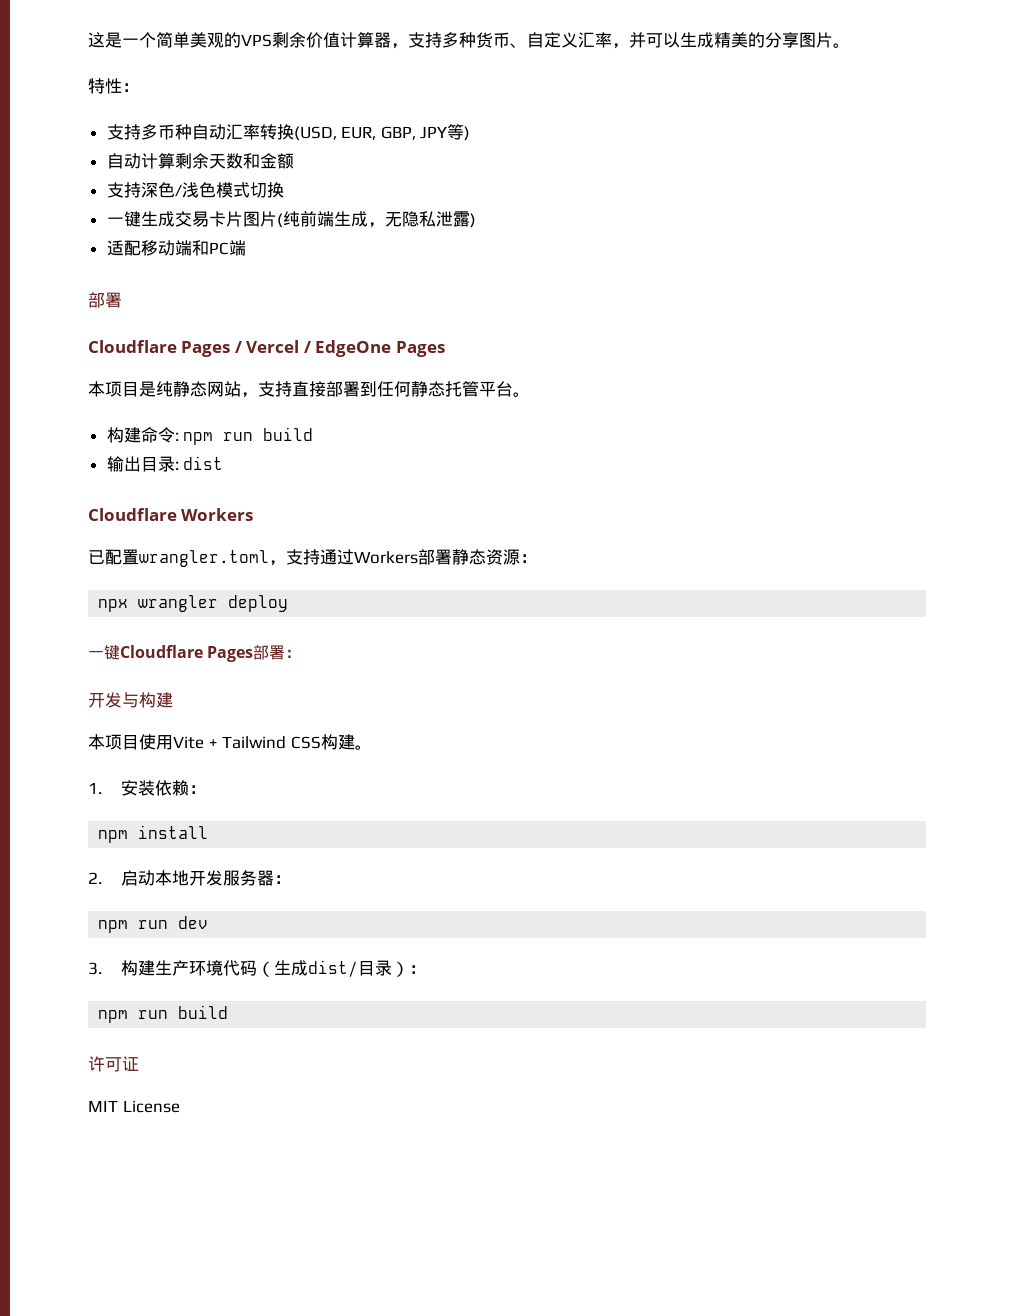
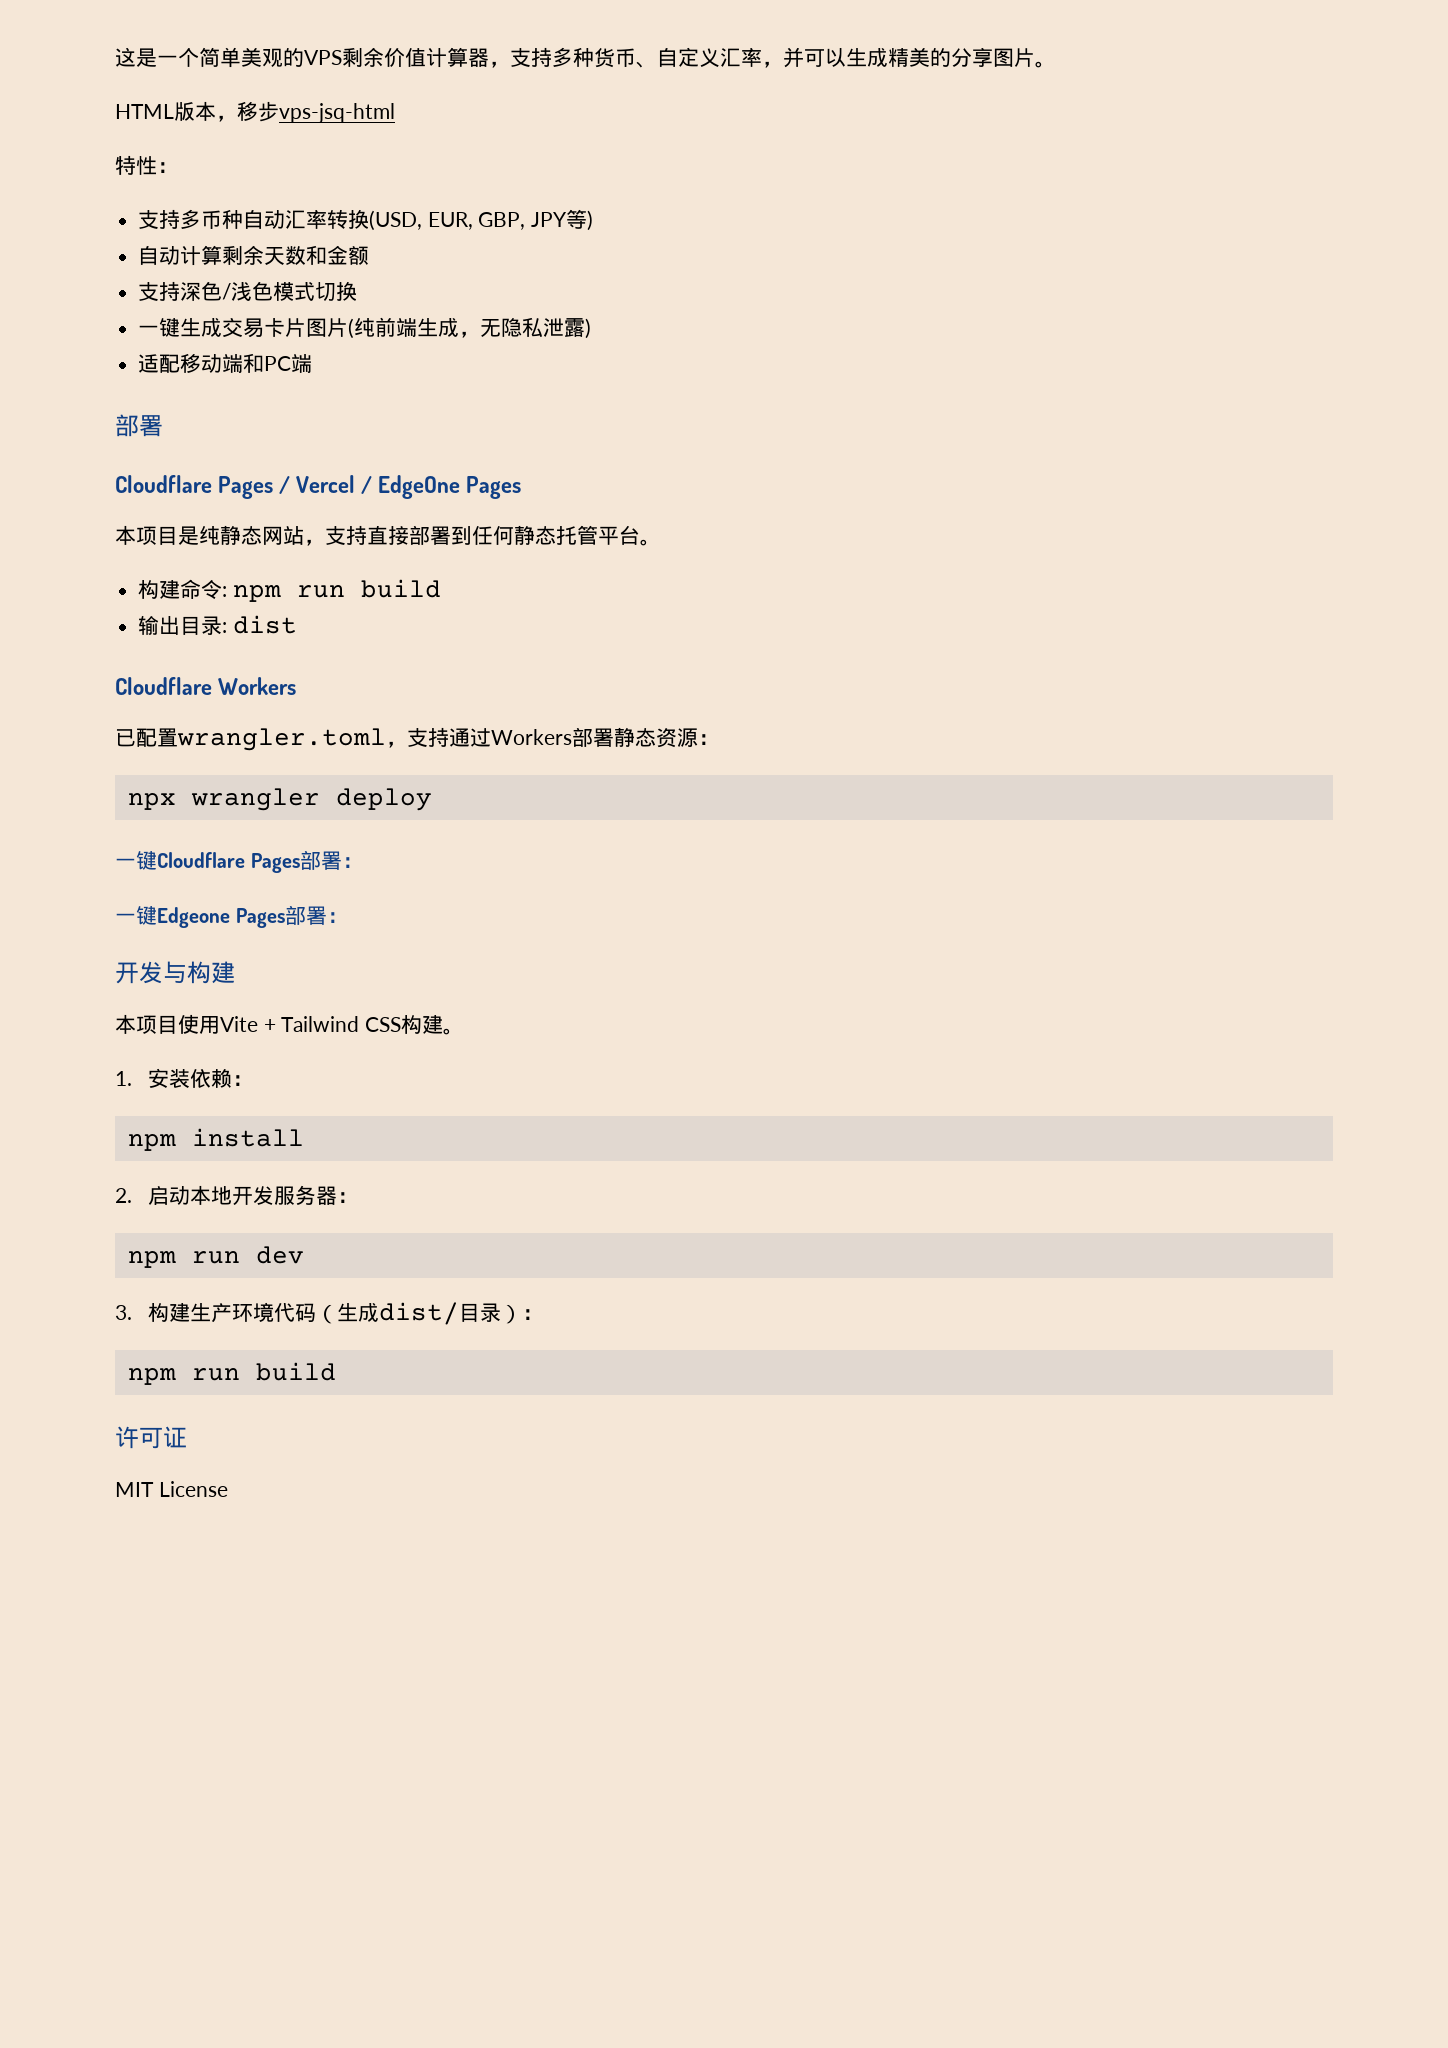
(850, 45) none -> [115,101,395,123] // HTML版本，移步vps-jsq-html
(302, 653) none -> [115,905,348,928] // 一键Edgeone Pages部署：

